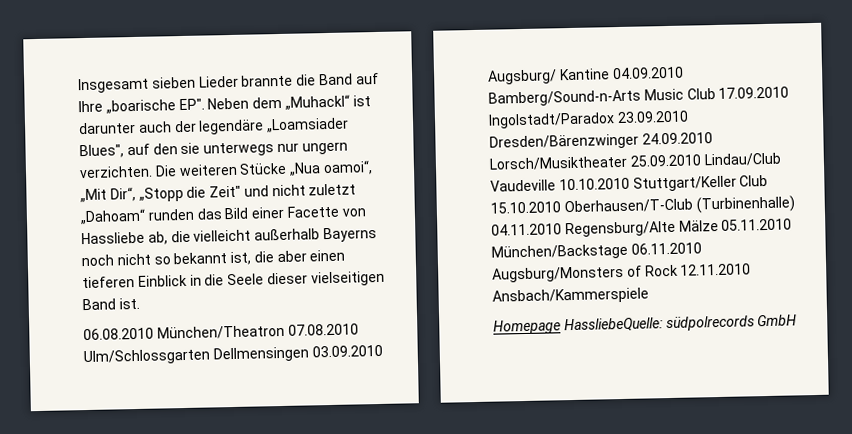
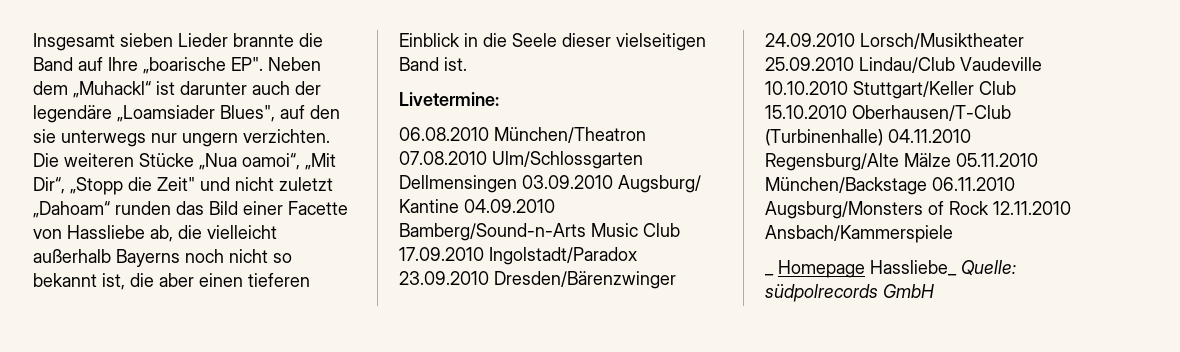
(140, 303) none -> [399,92,499,106] // Livetermine:
[493,317,663,335] Homepage HassliebeQuelle: -> [765,260,1016,278] _ Homepage Hassliebe_ Quelle:

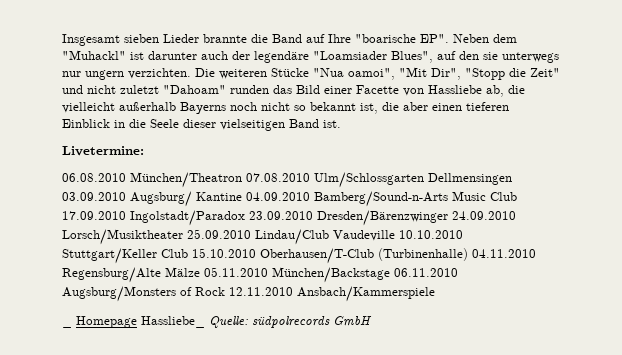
[143,57,226,74] „boarische -> [355,34,416,43] "boarische
[73,81,151,98] „Muhackl“ -> [62,50,126,60] "Muhackl"
[117,105,215,122] „Loamsiader -> [313,51,387,60] "Loamsiader
[199,153,336,170] [33,177,123,195] „Nua oamoi“, „Mit Dir“, „Stopp -> [313,67,505,80] "Nua oamoi", "Mit Dir", "Stopp
[33,201,110,218] „Dahoam“ -> [163,85,226,94] "Dahoam"

